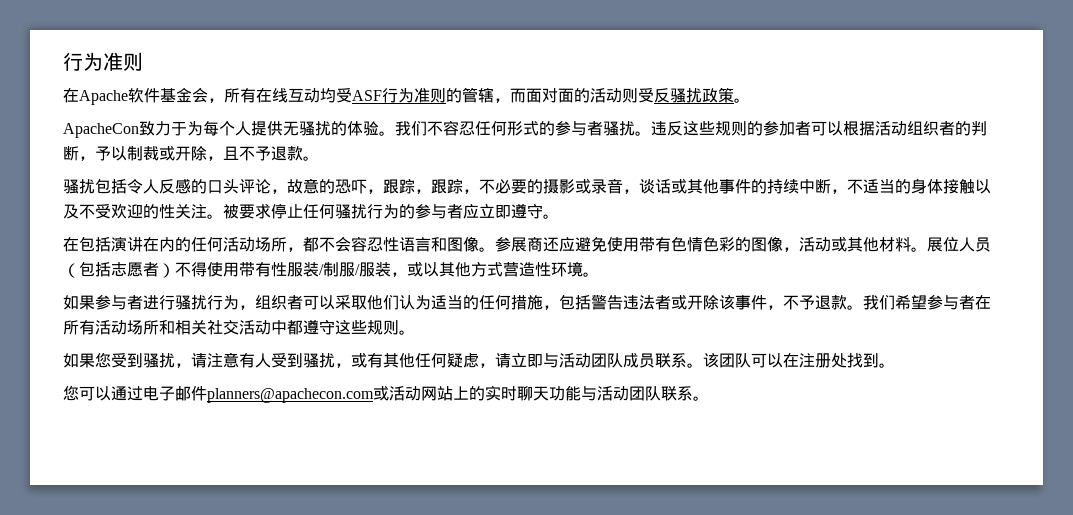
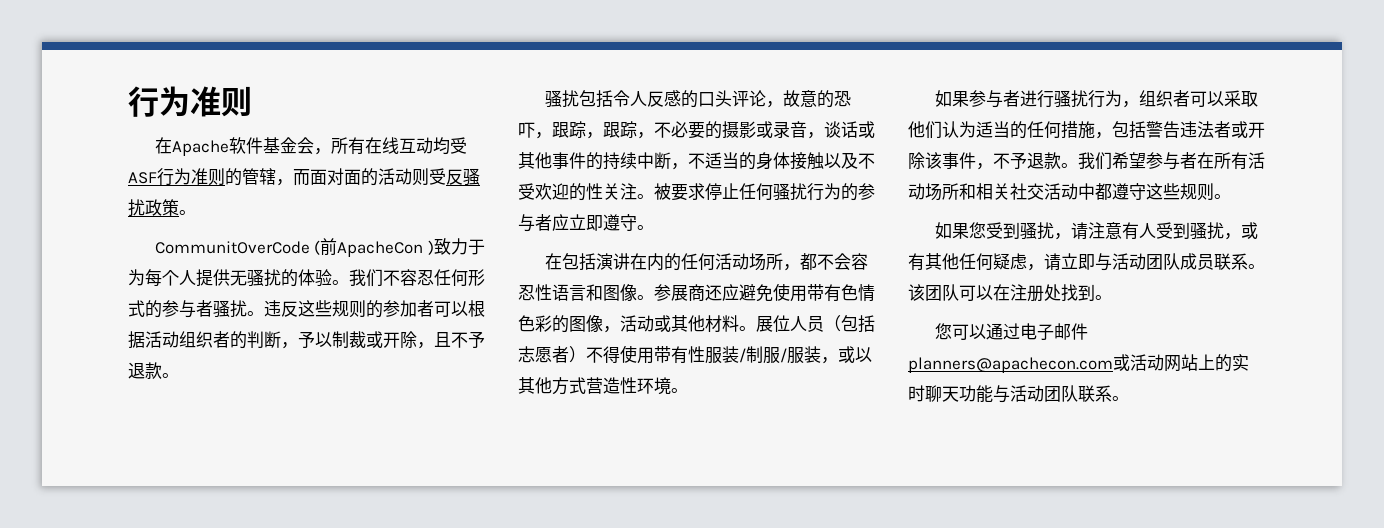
[63,123,139,138] ApacheCon -> [154,238,434,257] CommunitOverCode (前ApacheCon )

